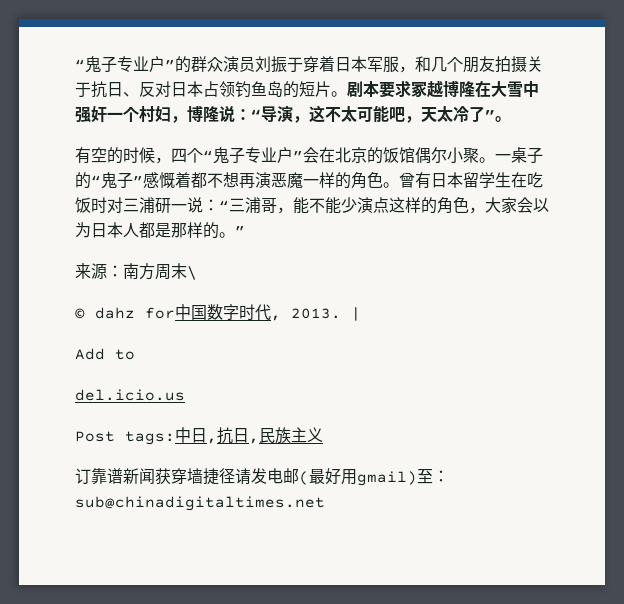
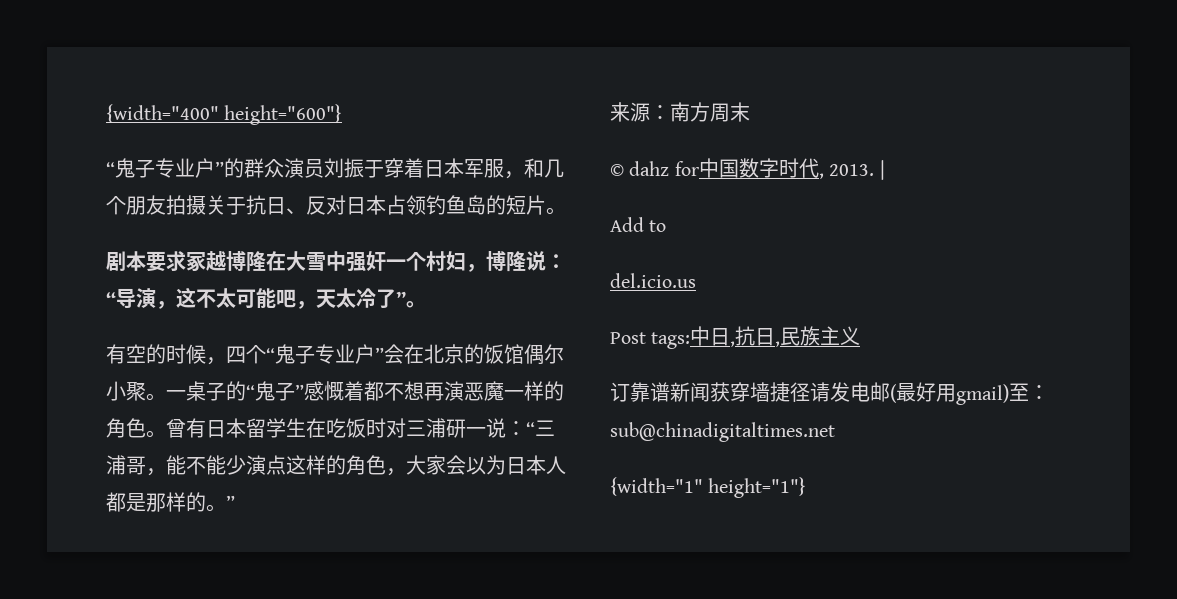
(75, 64) none -> [106,104,343,125] {width="400" height="600"} //
(347, 94) none -> (566, 211) //
[187,266,197,280] \ -> (750, 112) none
(325, 503) none -> [610,477,807,498] // {width="1" height="1"}

